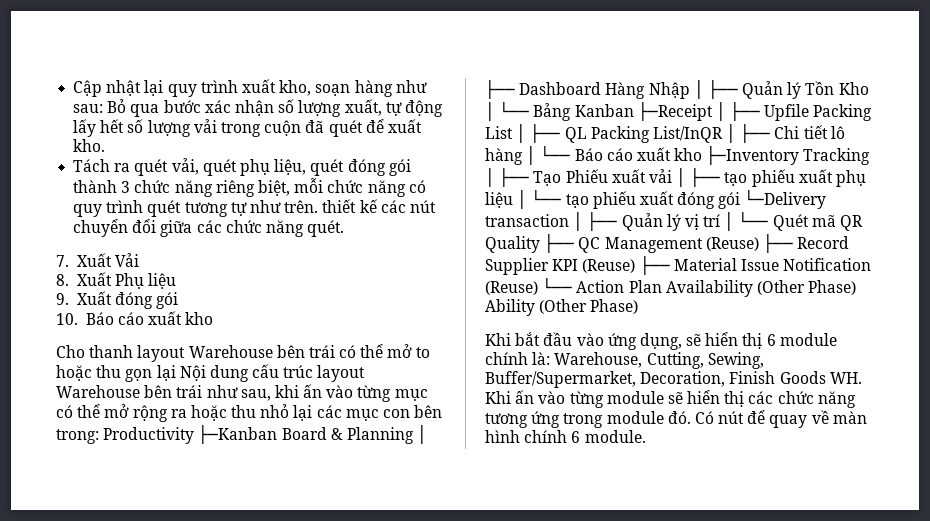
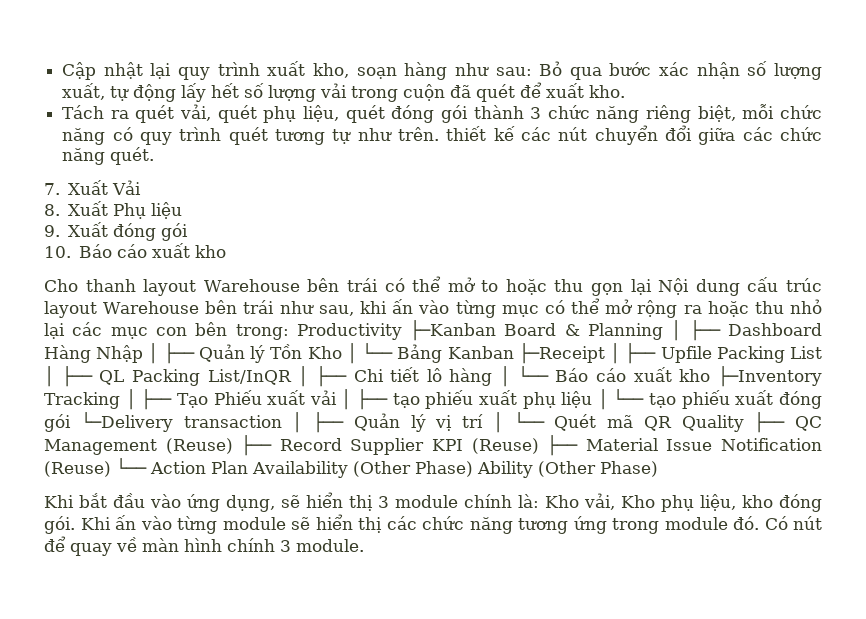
[766,334,776,346] 6 -> [378,496,389,508] 3
[554,352,764,369] [485,371,862,388] Warehouse, Cutting, Sewing, Buffer/Supermarket, Decoration, Finish Goods WH. -> [545,493,822,512] [44,516,75,534] Kho vải, Kho phụ liệu, kho đóng gói.
[571,431,581,443] 6 -> [280,540,291,552] 3

